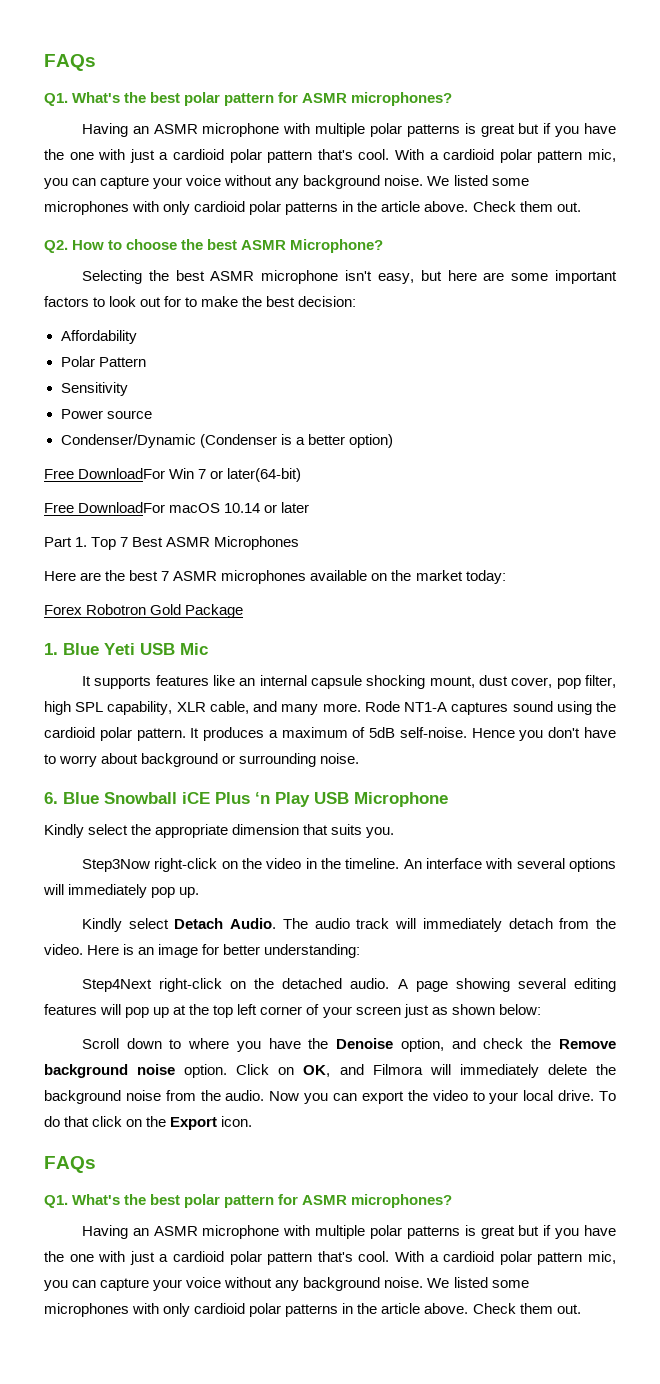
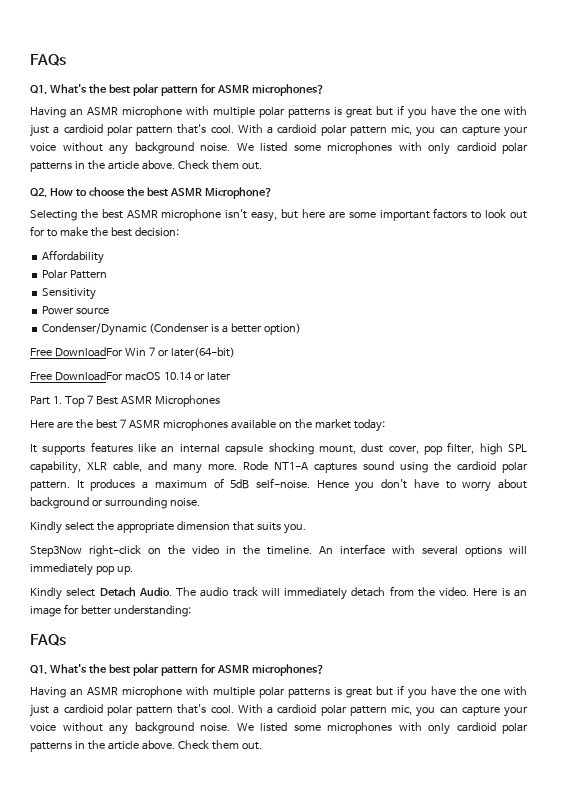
[44,604,244,618] [44,643,208,655] // Forex Robotron Gold Package // 1. Blue Yeti USB Mic -> (385, 425) none
[44,792,448,807] // 6. Blue Snowball iCE Plus ‘n Play USB Microphone -> (200, 502) none
[81,978,616,992] [44,1004,541,1018] [81,1038,616,1052] [44,1064,617,1078] [44,1090,617,1104] [44,1116,253,1130] // Step4Next right-click on the detached audio. A page showing several editing features will pop up at the top left corner of your screen just as shown below: // Scroll down to where you have the Denoise option, and check the Remove background noise option. Click on OK, and Filmora will immediately delete the background noise from the audio. Now you can export the video to your local drive. To do that click on the Export icon. -> (191, 611) none

